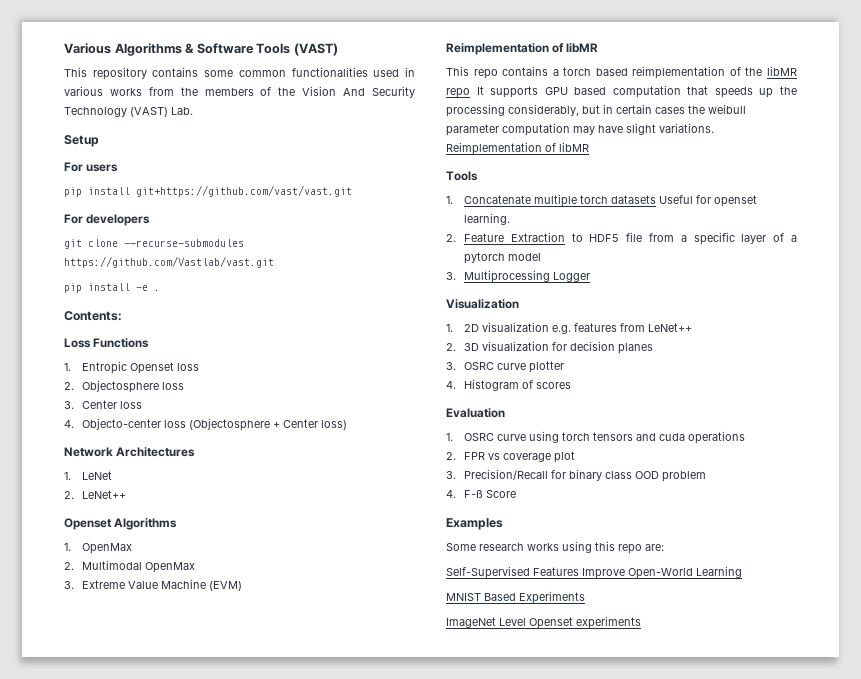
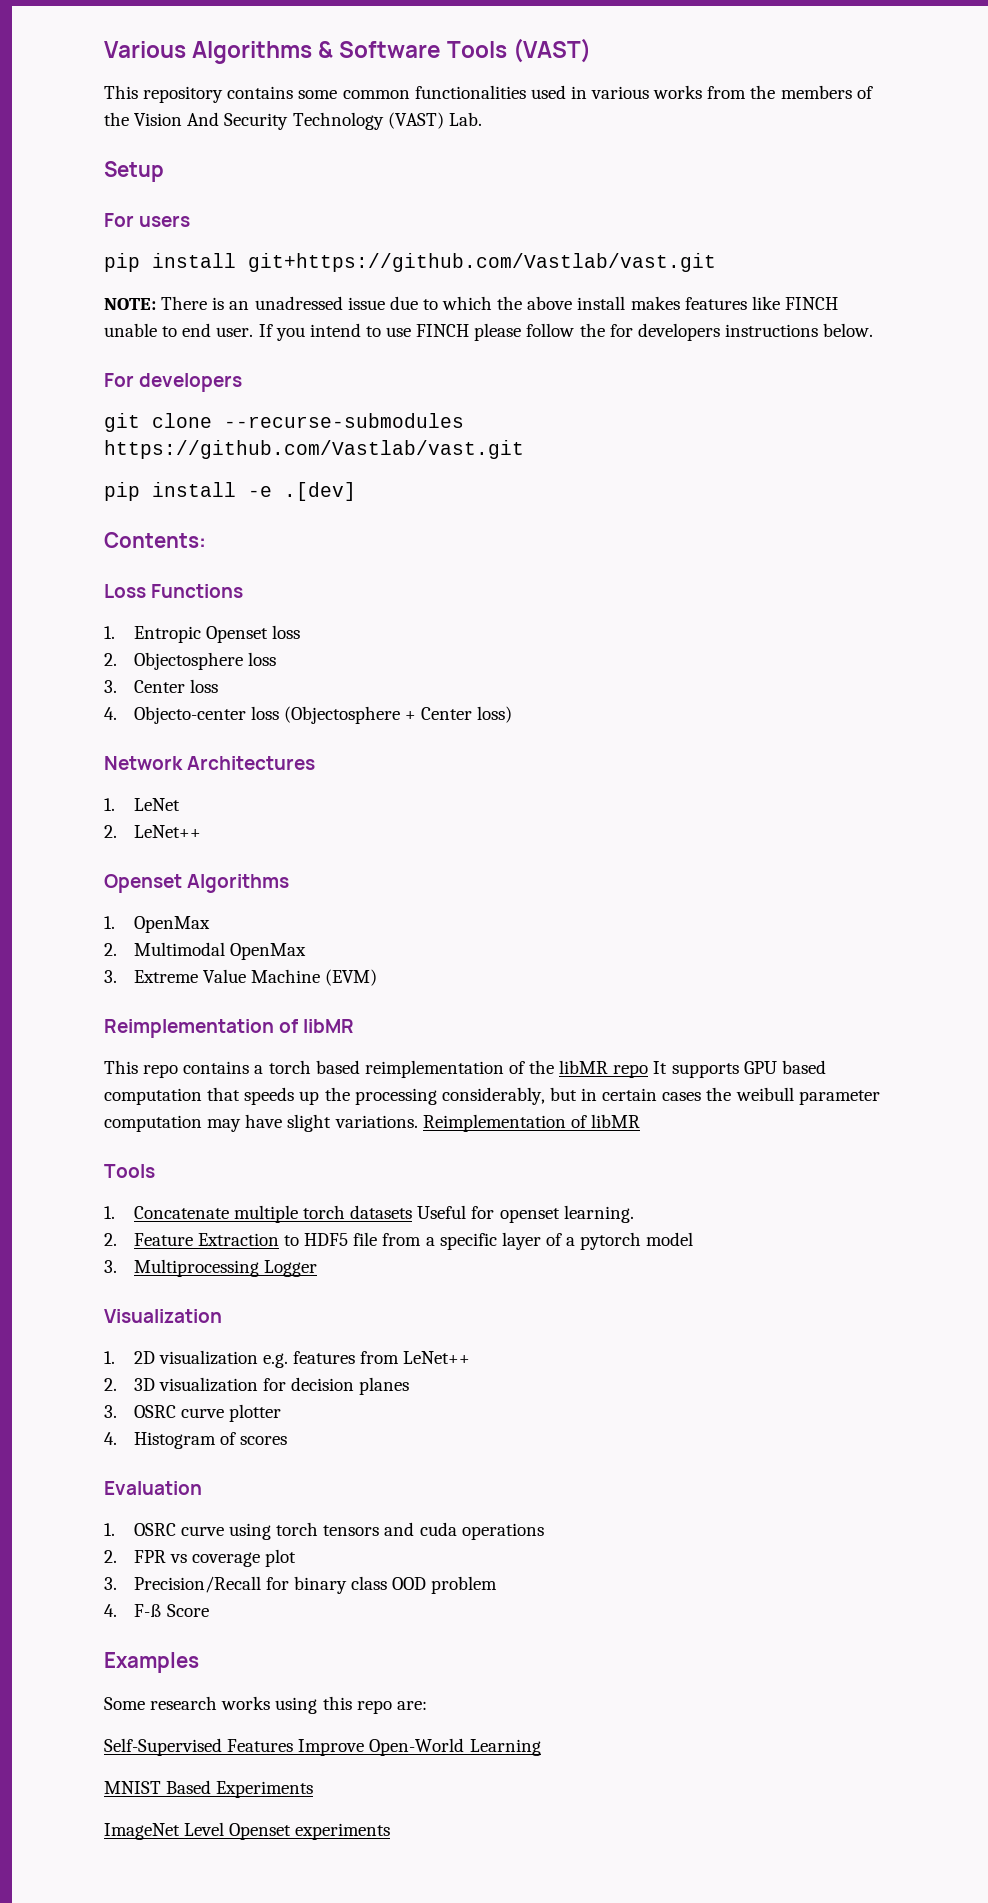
[136,185,352,197] git+https://github.com/vast/vast.git -> [248,253,716,272] [104,296,838,310] [104,323,874,341] git+https://github.com/Vastlab/vast.git // NOTE: There is an unadressed issue due to which the above install makes features like FINCH unable to end user. If you intend to use FINCH please follow the for developers instructions below.
[154,289,160,291] . -> [284,482,356,501] .[dev]

